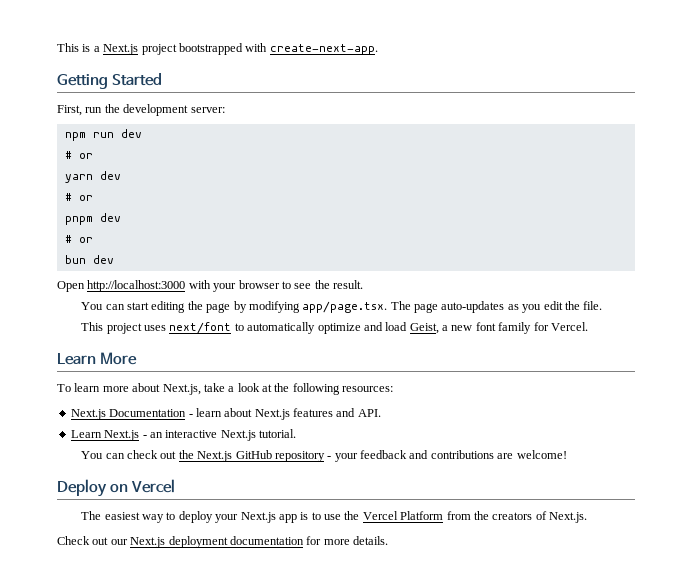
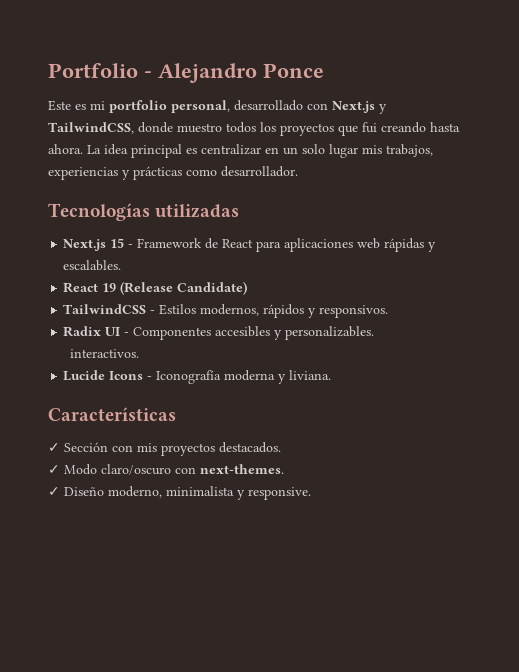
[57,43,378,55] [57,73,163,89] [57,104,225,116] [64,129,142,141] [64,151,93,159] [64,171,121,183] [64,193,93,201] [64,213,121,225] [64,235,93,243] [64,255,114,264] [57,280,363,292] [81,301,603,313] [81,322,588,334] [57,352,138,365] [57,383,394,395] [70,408,381,420] [70,429,296,441] [81,450,567,462] [57,479,176,497] [81,511,588,523] [57,536,388,548] This is a Next.js project bootstrapped with create-next-app. // Getting Started // First, run the development server: // npm run dev // # or // yarn dev // # or // pnpm dev // # or // bun dev // Open http://localhost:3000 with your browser to see the result. // You can start editing the page by modifying app/page.tsx. The page auto-updates as you edit the file. // This project uses next/font to automatically optimize and load Geist, a new font family for Vercel. // Learn More // To learn more about Next.js, take a look at the following resources: // Next.js Documentation - learn about Next.js features and API. // Learn Next.js - an interactive Next.js tutorial. // You can check out the Next.js GitHub repository - your feedback and contributions are welcome! // Deploy on Vercel // The easiest way to deploy your Next.js app is to use the Vercel Platform from the creators of Next.js. // Check out our Next.js deployment documentation for more details. -> [48,63,324,83] [48,100,387,114] [48,122,460,136] [48,144,433,158] [48,166,298,180] [48,203,240,221] [63,238,437,252] [63,260,122,271] [63,281,248,295] [63,304,389,318] [63,326,375,340] [70,349,140,358] [63,370,332,384] [48,407,176,421] [48,442,281,456] [48,464,284,475] [48,486,311,500] Portfolio - Alejandro Ponce // Este es mi portfolio personal, desarrollado con Next.js y TailwindCSS, donde muestro todos los proyectos que fui creando hasta ahora. La idea principal es centralizar en un solo lugar mis trabajos, experiencias y prácticas como desarrollador. // Tecnologías utilizadas // Next.js 15 - Framework de React para aplicaciones web rápidas y escalables. // React 19 (Release Candidate) // TailwindCSS - Estilos modernos, rápidos y responsivos. // Radix UI - Componentes accesibles y personalizables. // interactivos. // Lucide Icons - Iconografía moderna y liviana. // Características // ✓ Sección con mis proyectos destacados. // ✓ Modo claro/oscuro con next-themes. // ✓ Diseño moderno, minimalista y responsive.

